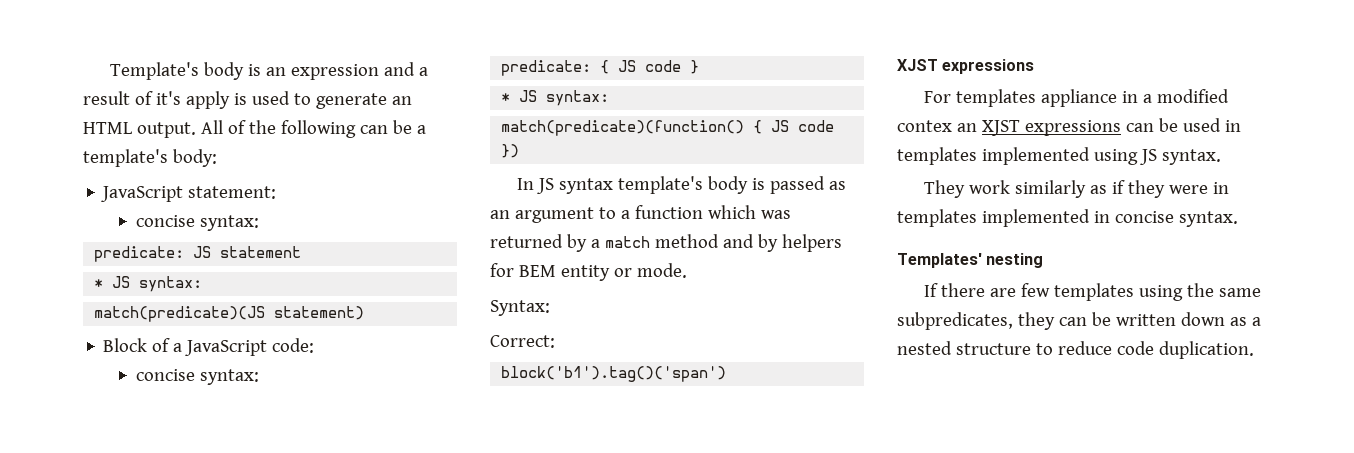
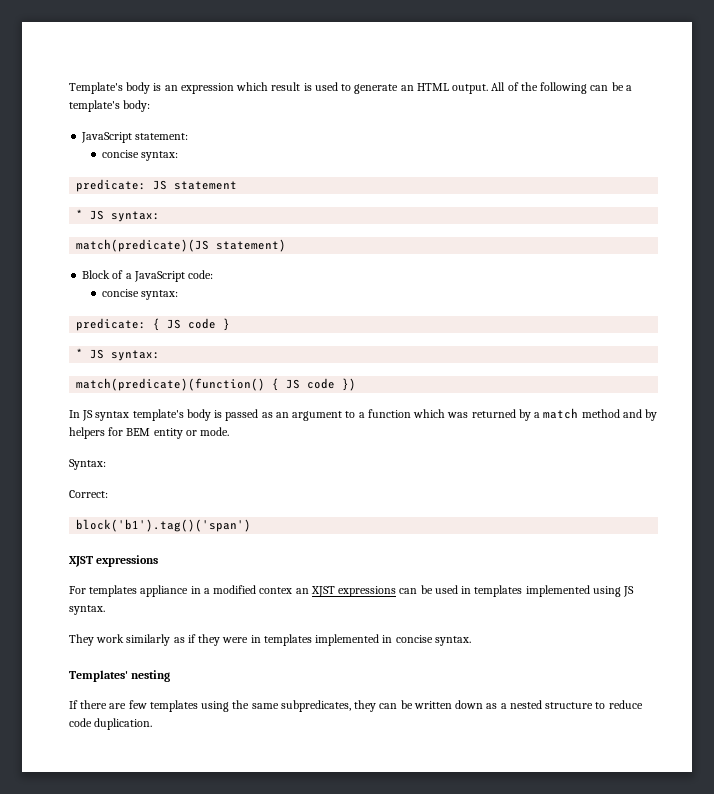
[383,62,428,76] [83,91,230,109] and a result of it's apply -> [236,82,301,91] which result

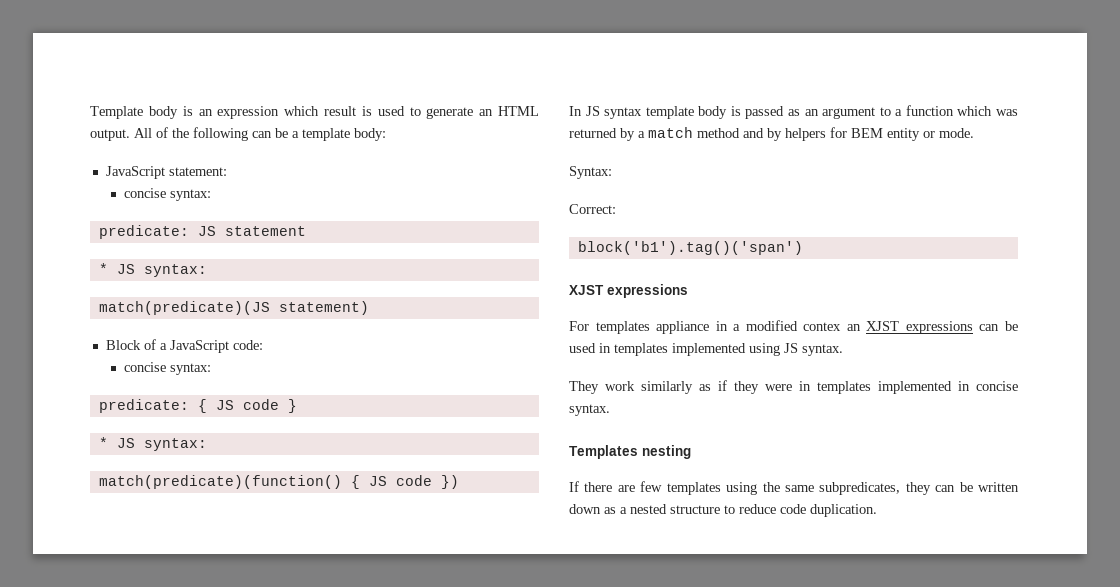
[69,82,123,94] Template's -> [90,106,143,119] Template
[69,100,120,112] template's -> [302,128,350,141] template
[132,409,184,421] template's -> [645,106,694,119] template
[69,670,128,682] Templates' -> [569,445,638,459] Templates

